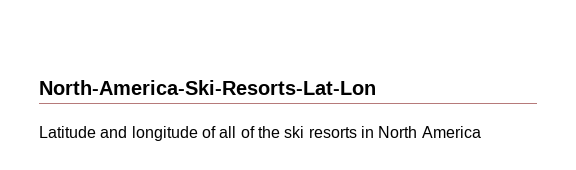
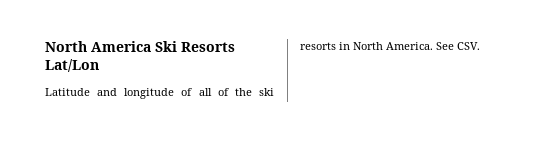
[39,80,376,95] North-America-Ski-Resorts-Lat-Lon -> [45,41,235,52] [45,59,99,72] North America Ski Resorts Lat/Lon
[421,126,481,138] America -> [386,42,480,50] America. See CSV.

